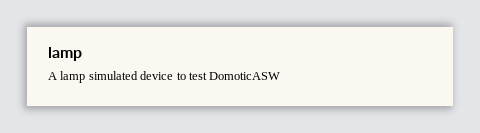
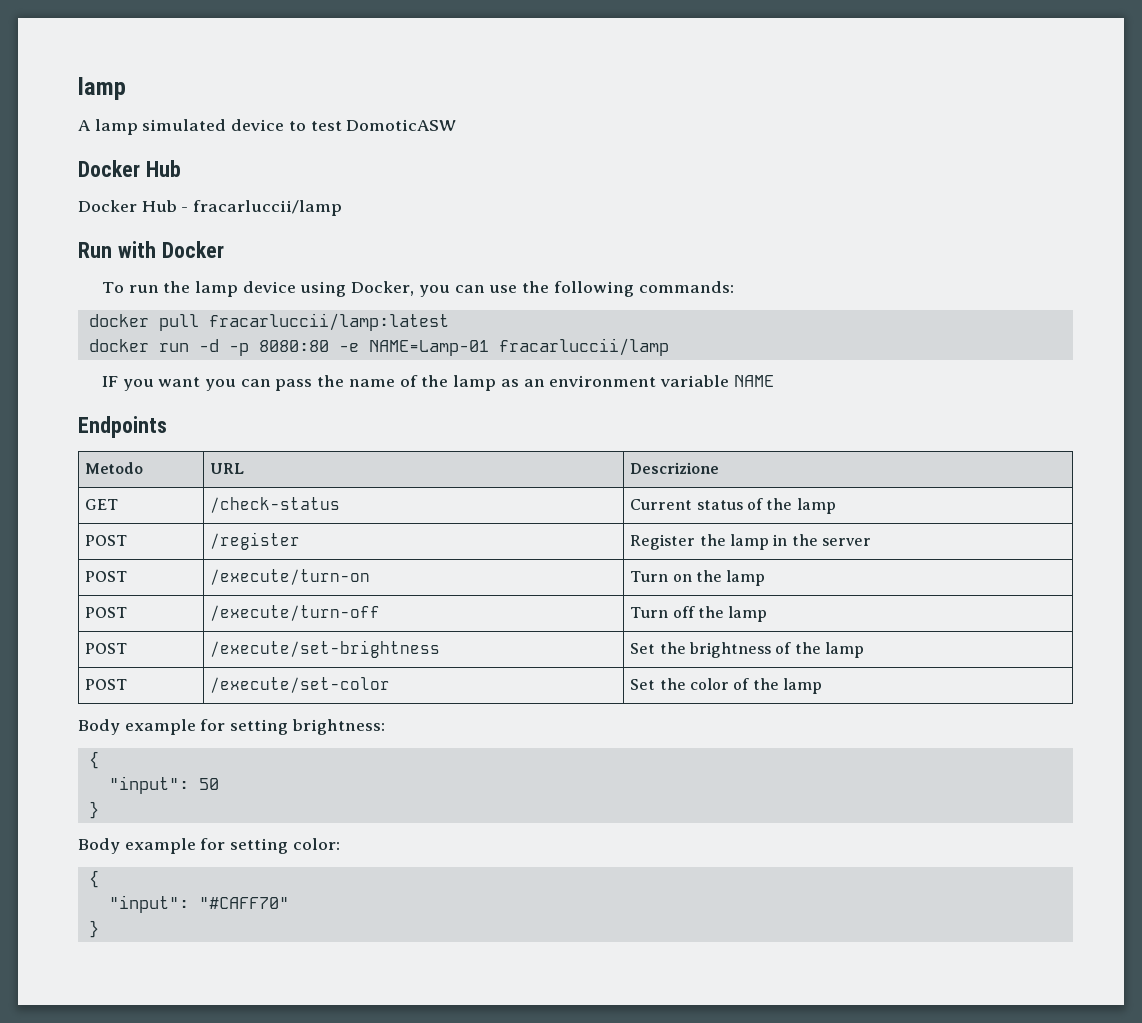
(281, 76) none -> [78,160,181,177] [78,200,343,216] [78,241,224,258] [101,281,734,297] [88,313,449,331] [88,338,669,356] [101,375,774,391] [78,416,167,438] [85,462,144,474] [210,463,245,474] [630,462,720,474] [85,499,119,510] [210,497,341,513] [630,498,836,514] [85,535,128,546] [210,532,301,550] [630,534,871,550] [85,571,128,582] [210,569,371,585] [630,570,766,586] [85,607,128,618] [210,605,381,621] [630,606,768,622] [85,643,128,654] [210,640,441,658] [630,642,864,658] [85,679,128,690] [210,677,391,693] [630,678,822,694] [78,719,385,735] [88,751,99,769] [108,776,219,794] [88,801,99,819] [78,838,340,854] [88,870,99,888] [108,895,289,913] [88,920,99,938] // Docker Hub // Docker Hub - fracarluccii/lamp // Run with Docker // To run the lamp device using Docker, you can use the following commands: // docker pull fracarluccii/lamp:latest // docker run -d -p 8080:80 -e NAME=Lamp-01 fracarluccii/lamp // IF you want you can pass the name of the lamp as an environment variable NAME // Endpoints // Metodo | URL | Descrizione // GET | /check-status | Current status of the lamp // POST | /register | Register the lamp in the server // POST | /execute/turn-on | Turn on the lamp // POST | /execute/turn-off | Turn off the lamp // POST | /execute/set-brightness | Set the brightness of the lamp // POST | /execute/set-color | Set the color of the lamp // Body example for setting brightness: // { // "input": 50 // } // Body example for setting color: // { // "input": "#CAFF70" // }

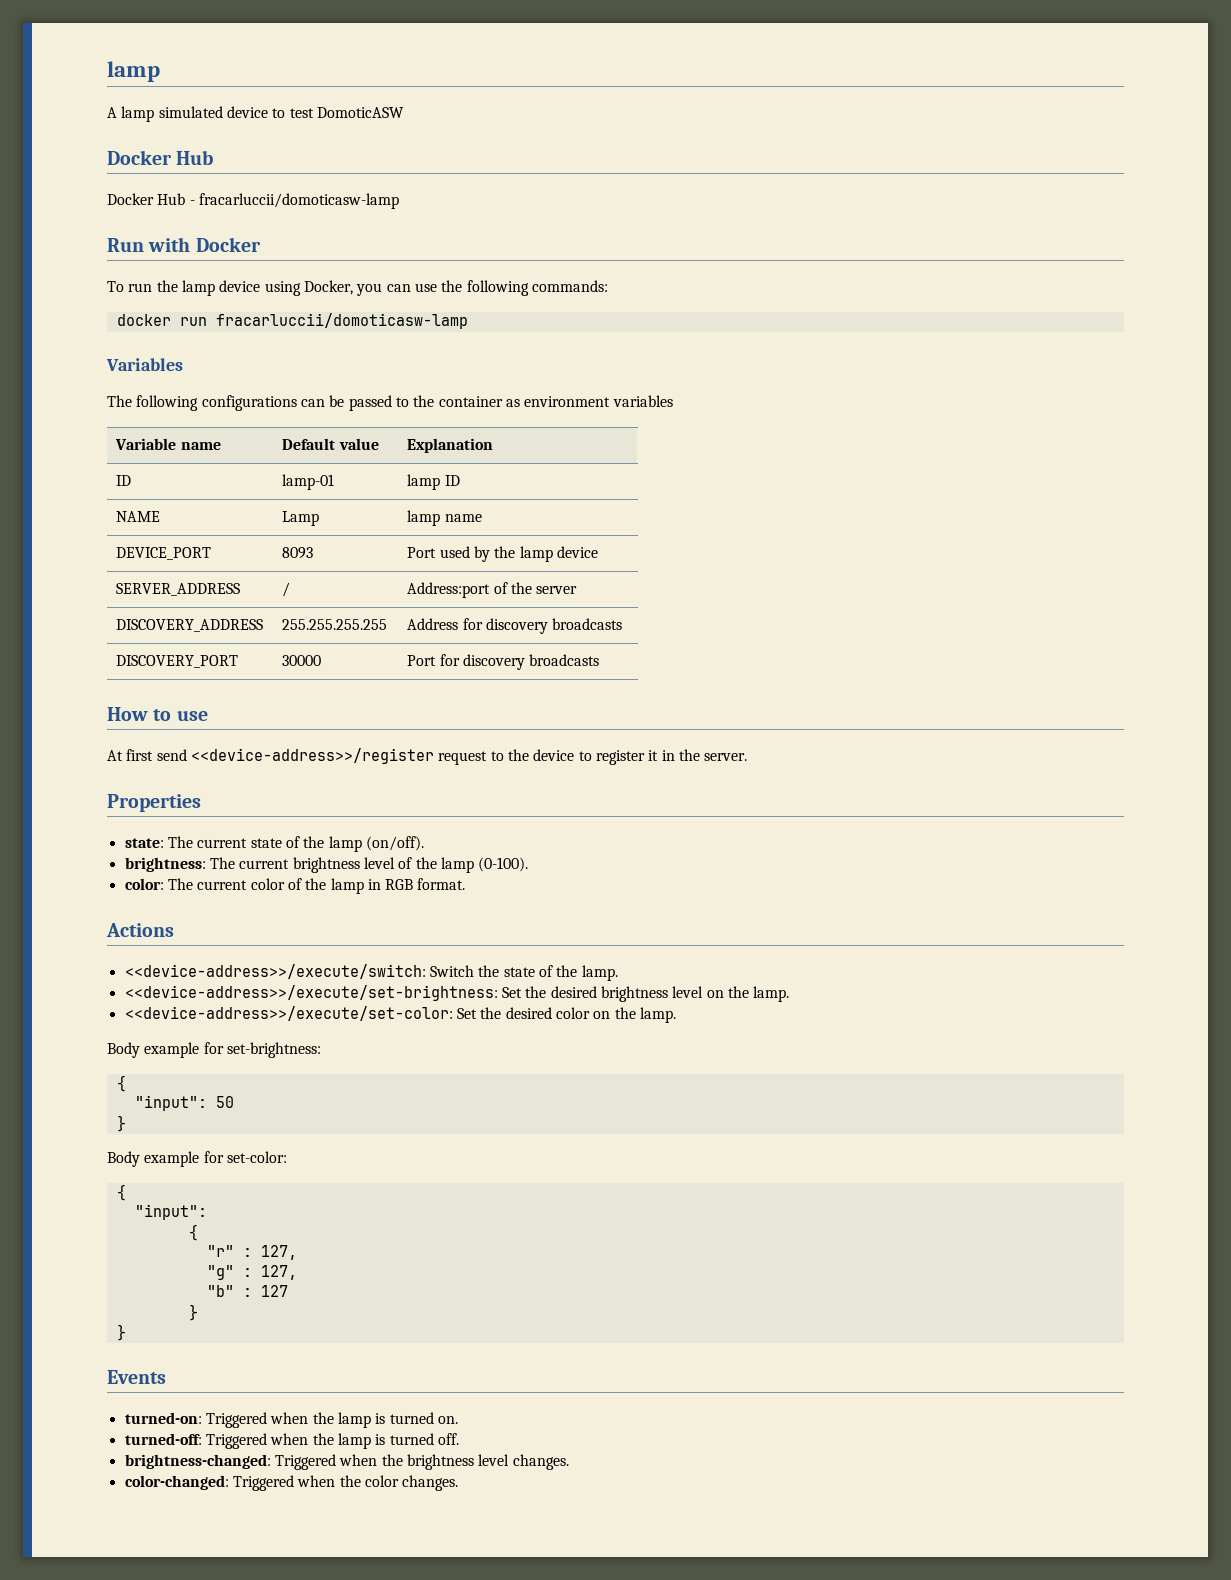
[193,200,343,216] fracarluccii/lamp -> [198,193,399,209] fracarluccii/domoticasw-lamp
[158,313,449,331] [88,338,669,356] [101,375,774,391] [78,416,167,438] [85,462,144,474] [210,463,245,474] [630,462,720,474] [85,499,119,510] [210,497,341,513] [630,498,836,514] [85,535,128,546] [210,532,301,550] [630,534,871,550] [85,571,128,582] [210,569,371,585] [630,570,766,586] [85,607,128,618] [210,605,381,621] [630,606,768,622] [85,643,128,654] [210,640,441,658] [630,642,864,658] [85,679,128,690] [210,677,391,693] [630,678,822,694] [78,719,385,735] pull fracarluccii/lamp:latest // docker run -d -p 8080:80 -e NAME=Lamp-01 fracarluccii/lamp // IF you want you can pass the name of the lamp as an environment variable NAME // Endpoints // Metodo | URL | Descrizione // GET | /check-status | Current status of the lamp // POST | /register | Register the lamp in the server // POST | /execute/turn-on | Turn on the lamp // POST | /execute/turn-off | Turn off the lamp // POST | /execute/set-brightness | Set the brightness of the lamp // POST | /execute/set-color | Set the color of the lamp // Body example for setting brightness: -> [179,313,468,329] [106,358,183,371] [107,395,673,411] [115,438,221,450] [282,438,379,450] [407,438,494,453] [116,475,132,486] [282,474,335,490] [407,474,460,490] [116,511,161,522] [282,511,320,526] [407,510,482,526] [116,547,212,560] [282,547,314,559] [407,546,598,562] [116,583,241,596] [282,582,291,597] [407,582,578,598] [116,619,264,632] [282,619,388,630] [407,618,623,634] [116,655,239,668] [282,655,322,666] [407,654,600,670] [107,707,208,721] [107,748,748,765] [107,794,201,812] [124,836,424,852] [124,857,529,873] [124,878,466,894] [106,923,174,937] [124,964,618,981] [124,985,790,1002] [124,1006,676,1023] [107,1042,321,1058] run fracarluccii/domoticasw-lamp // Variables // The following configurations can be passed to the container as environment variables // Variable name | Default value | Explanation // ID | lamp-01 | lamp ID // NAME | Lamp | lamp name // DEVICE_PORT | 8093 | Port used by the lamp device // SERVER_ADDRESS | / | Address:port of the server // DISCOVERY_ADDRESS | 255.255.255.255 | Address for discovery broadcasts // DISCOVERY_PORT | 30000 | Port for discovery broadcasts // How to use // At first send <<device-address>>/register request to the device to register it in the server. // Properties // state: The current state of the lamp (on/off). // brightness: The current brightness level of the lamp (0-100). // color: The current color of the lamp in RGB format. // Actions // <<device-address>>/execute/switch: Switch the state of the lamp. // <<device-address>>/execute/set-brightness: Set the desired brightness level on the lamp. // <<device-address>>/execute/set-color: Set the desired color on the lamp. // Body example for set-brightness:
[230,838,340,854] [88,870,99,888] [108,895,289,913] [88,920,99,938] setting color: // { // "input": "#CAFF70" // } -> [226,1151,287,1163] [116,1184,126,1201] [134,1204,207,1220] [188,1224,198,1241] [206,1245,297,1260] [206,1265,297,1280] [206,1285,288,1297] [188,1304,198,1321] [116,1324,126,1341] [107,1370,166,1384] [124,1412,458,1428] [124,1433,459,1449] [124,1454,569,1470] [124,1475,459,1491] set-color: // { // "input": // { // "r" : 127, // "g" : 127, // "b" : 127 // } // } // Events // turned-on: Triggered when the lamp is turned on. // turned-off: Triggered when the lamp is turned off. // brightness-changed: Triggered when the brightness level changes. // color-changed: Triggered when the color changes.

